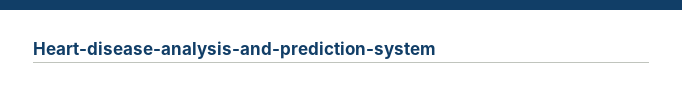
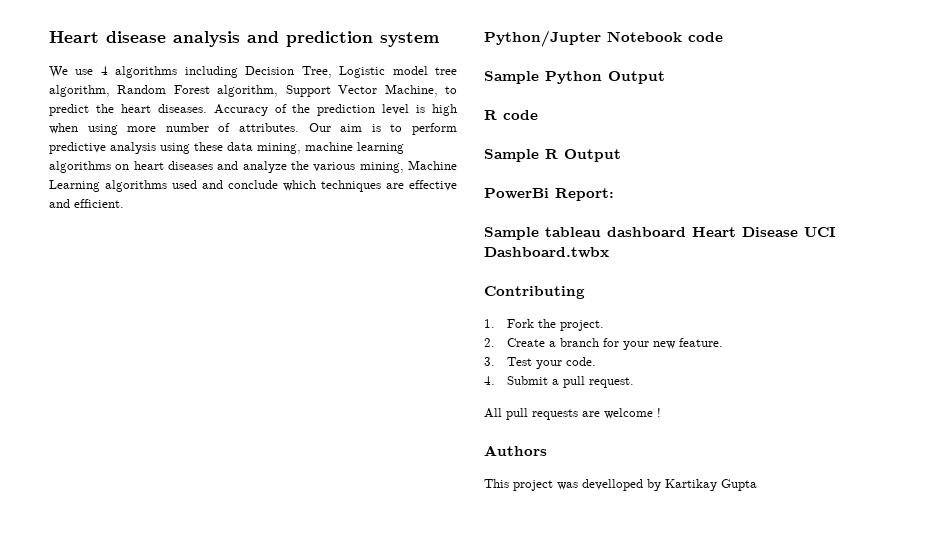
[33,41,436,59] Heart-disease-analysis-and-prediction-system -> [49,31,439,47] [49,66,458,78] [49,84,457,97] [49,104,457,116] [49,123,458,135] [49,142,404,154] [49,160,457,173] [49,180,457,192] [49,199,124,208] [484,30,723,47] [484,71,665,84] [484,110,538,120] [484,149,621,162] [484,188,614,201] [484,227,836,240] [484,247,609,258] [484,286,585,299] [484,319,604,331] [484,338,723,350] [484,357,596,369] [484,376,634,388] [484,408,661,420] [484,445,547,456] [484,479,757,491] Heart disease analysis and prediction system // We use 4 algorithms including Decision Tree, Logistic model tree algorithm, Random Forest algorithm, Support Vector Machine, to predict the heart diseases. Accuracy of the prediction level is high when using more number of attributes. Our aim is to perform predictive analysis using these data mining, machine learning algorithms on heart diseases and analyze the various mining, Machine Learning algorithms used and conclude which techniques are effective and efficient. // Python/Jupter Notebook code // Sample Python Output // R code // Sample R Output // PowerBi Report: // Sample tableau dashboard Heart Disease UCI Dashboard.twbx // Contributing // 1. Fork the project. // 2. Create a branch for your new feature. // 3. Test your code. // 4. Submit a pull request. // All pull requests are welcome ! // Authors // This project was develloped by Kartikay Gupta

